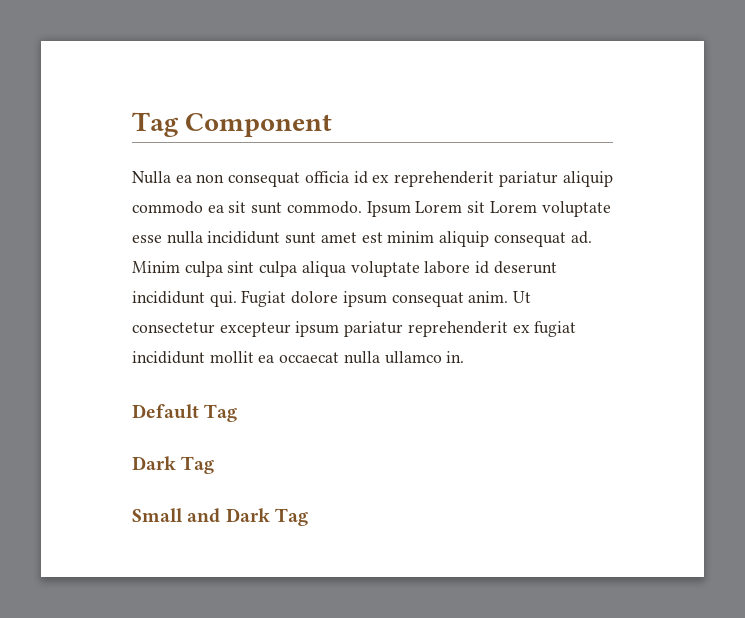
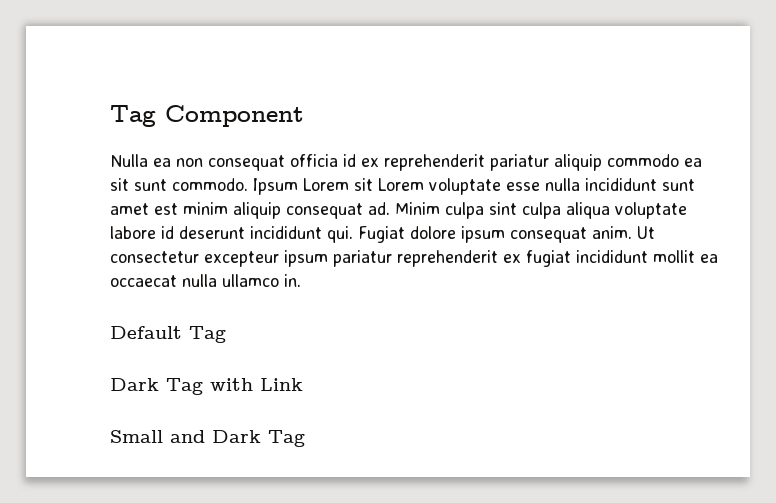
(215, 465) none -> [210,378,303,391] with Link

